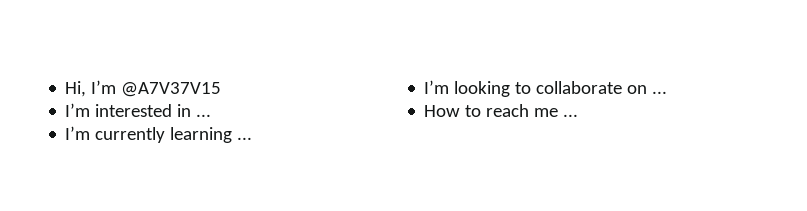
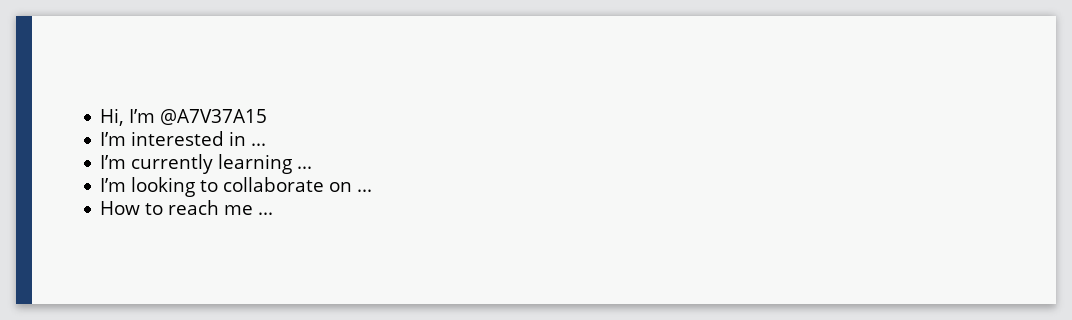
[121,82,222,97] @A7V37V15 -> [160,109,268,125] @A7V37A15

